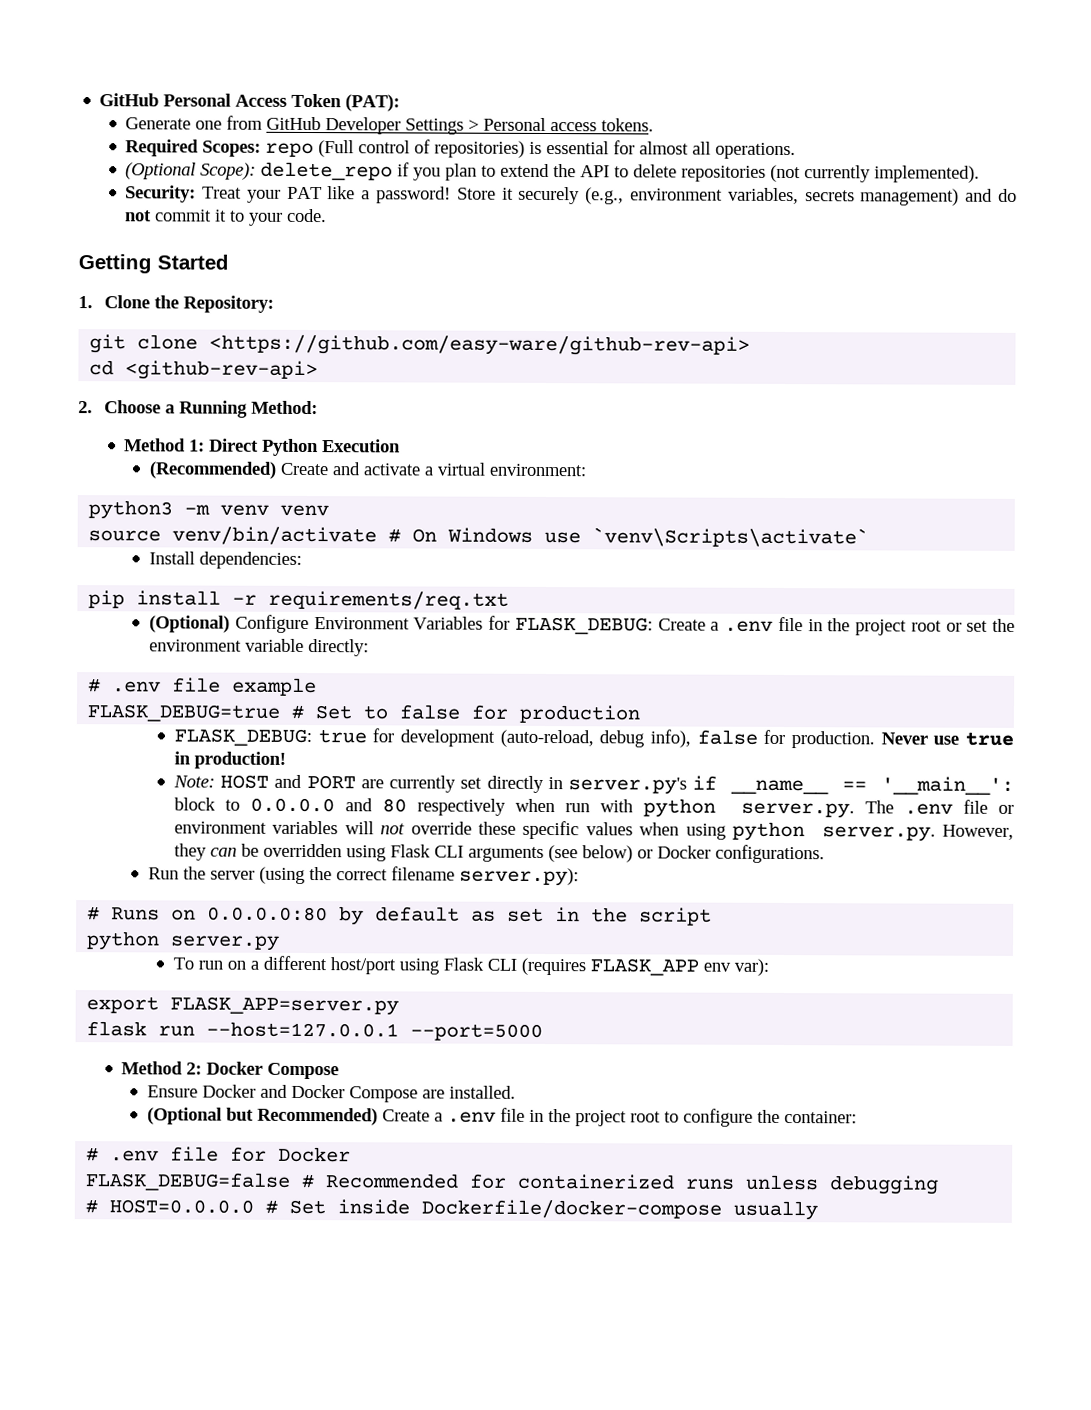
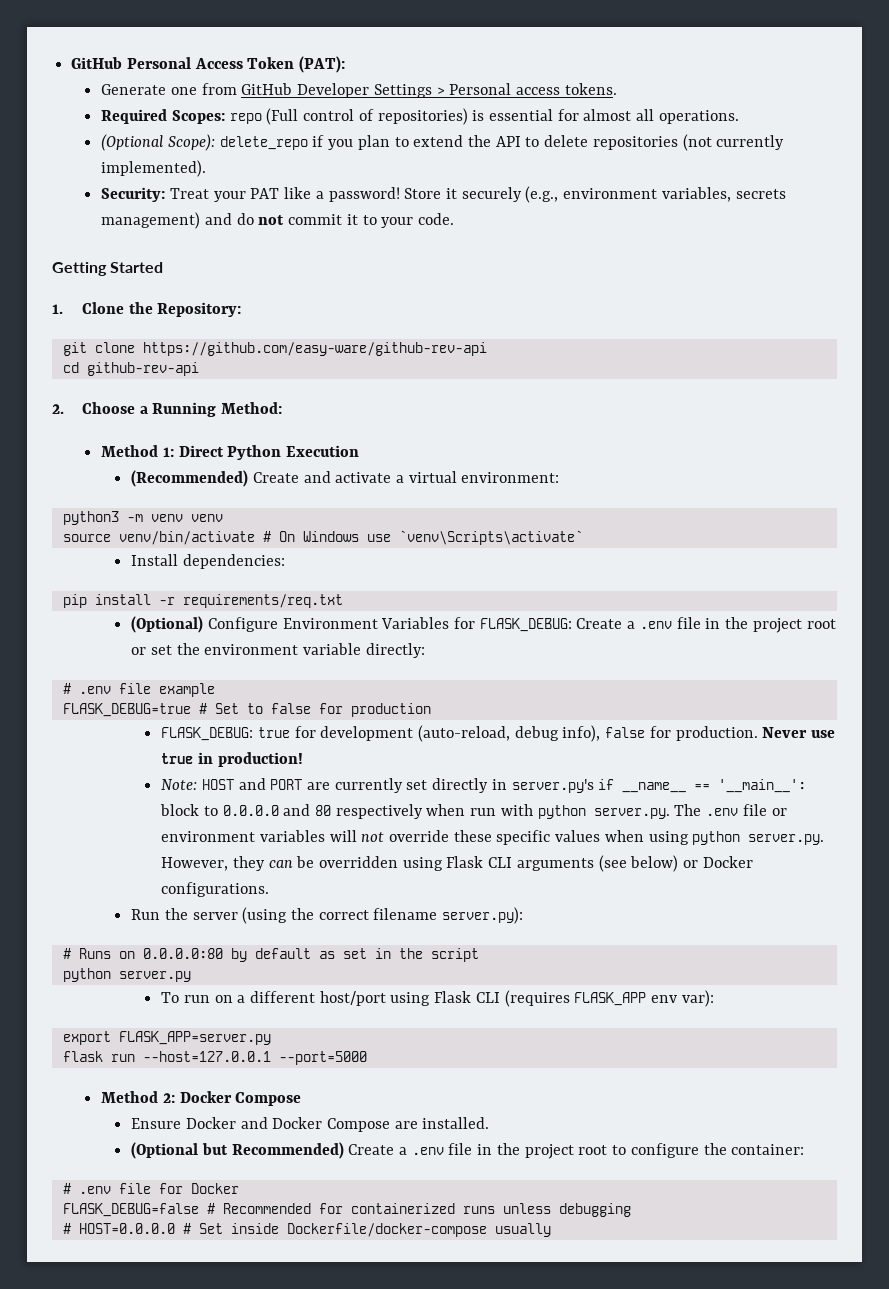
[209,334,751,356] <https://github.com/easy-ware/github-rev-api> -> [142,342,487,356] https://github.com/easy-ware/github-rev-api
[125,360,319,381] <github-rev-api> -> [86,362,199,376] github-rev-api

